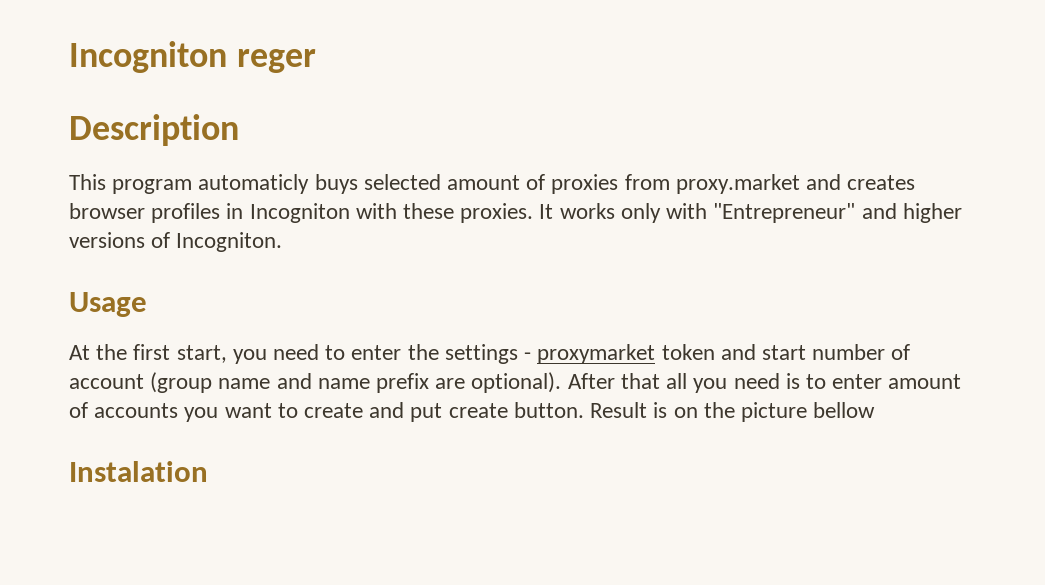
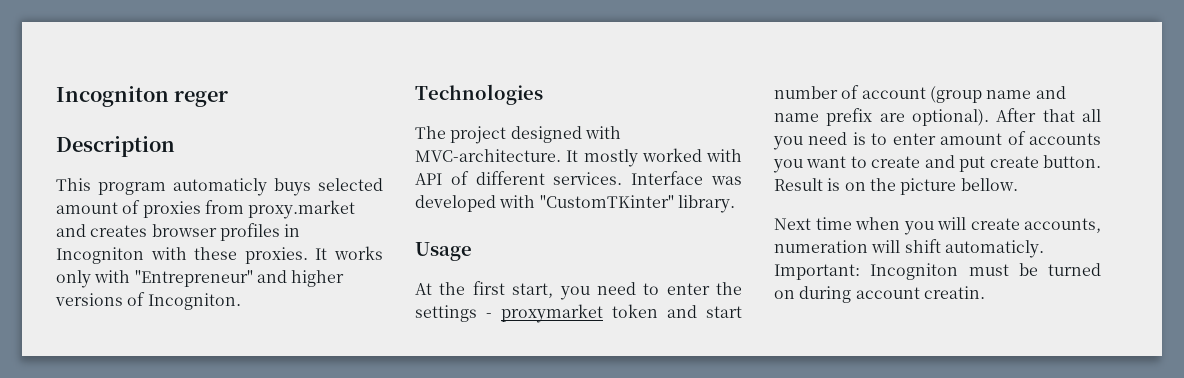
(283, 242) none -> [415,84,543,105] [415,126,621,144] [415,148,742,167] [415,171,742,185] [415,195,735,213] // Technologies // The project designed with MVC-architecture. It mostly worked with API of different services. Interface was developed with "CustomTKinter" library.
[813,402,876,418] [69,461,208,482] bellow // Instalation -> [960,178,1018,191] [774,217,1101,235] [774,239,1044,258] [774,263,1101,280] [774,286,985,303] bellow. // Next time when you will create accounts, numeration will shift automaticly. Important: Incogniton must be turned on during account creatin.

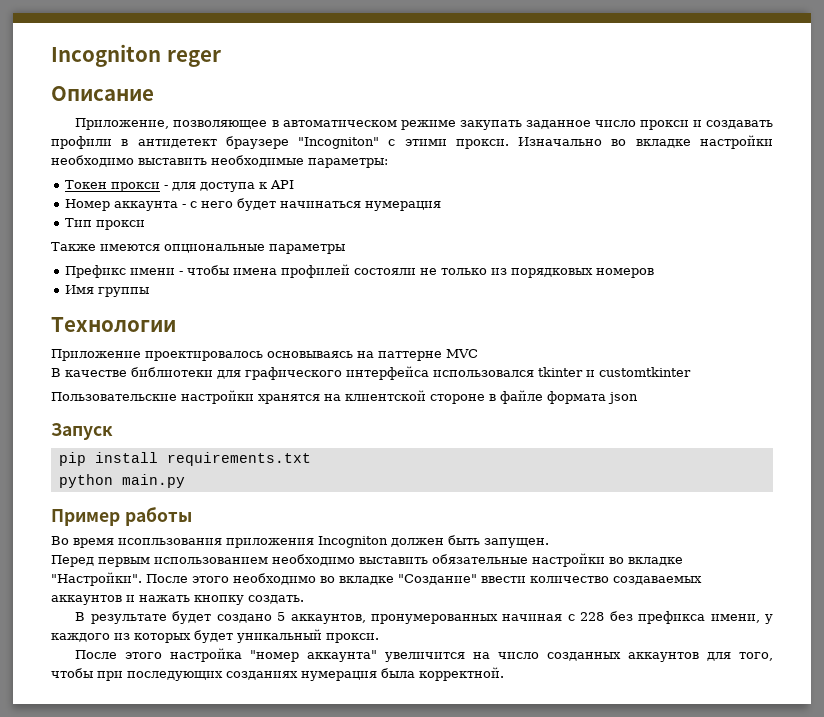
[56,136,175,157] [56,178,383,196] [56,200,356,219] [56,223,301,241] [56,246,383,264] [56,270,345,288] [55,292,241,310] [415,84,543,105] [415,126,621,144] [415,148,742,167] [415,171,742,185] [415,195,735,213] [415,242,472,261] [415,281,742,300] [415,304,742,323] [774,85,1066,103] [774,108,1101,126] [773,131,1101,150] [773,155,1101,173] [774,178,1018,195] [774,217,1101,235] [774,239,1044,258] [774,263,1101,280] [774,286,985,303] Description // This program automaticly buys selected amount of proxies from proxy.market and creates browser profiles in Incogniton with these proxies. It works only with "Entrepreneur" and higher versions of Incogniton. // Technologies // The project designed with MVC-architecture. It mostly worked with API of different services. Interface was developed with "CustomTKinter" library. // Usage // At the first start, you need to enter the settings - proxymarket token and start number of account (group name and name prefix are optional). After that all you need is to enter amount of accounts you want to create and put create button. Result is on the picture bellow. // Next time when you will create accounts, numeration will shift automaticly. Important: Incogniton must be turned on during account creatin. -> [51,86,154,101] [75,118,773,130] [51,135,773,149] [51,155,388,168] [65,180,295,192] [65,198,442,211] [65,218,146,230] [51,242,345,254] [65,264,655,278] [65,285,150,297] [51,317,176,332] [51,349,478,361] [51,366,691,380] [51,390,638,404] [51,423,113,440] [58,452,311,466] [58,474,185,488] [51,506,192,526] [51,535,549,548] [51,553,683,567] [51,572,702,586] [51,595,304,605] [75,611,774,624] [51,629,379,643] [75,648,774,662] [51,667,504,681] Описание // Приложение, позволяющее в автоматическом режиме закупать заданное число прокси и создавать профили в антидетект браузере "Incogniton" с этими прокси. Изначально во вкладке настройки необходимо выставить необходимые параметры: // Токен прокси - для доступа к API // Номер аккаунта - с него будет начинаться нумерация // Тип прокси // Также имеются опциональные параметры // Префикс имени - чтобы имена профилей состояли не только из порядковых номеров // Имя группы // Технологии // Приложение проектировалось основываясь на паттерне MVC // В качестве библиотеки для графического интерфейса использовался tkinter и customtkinter // Пользовательские настройки хранятся на клиентской стороне в файле формата json // Запуск // pip install requirements.txt // python main.py // Пример работы // Во время исопльзования приложения Incogniton должен быть запущен. // Перед первым использованием необходимо выставить обязательные настройки во вкладке "Настройки". После этого необходимо во вкладке "Создание" ввести количество создаваемых аккаунтов и нажать кнопку создать. // В результате будет создано 5 аккаунтов, пронумерованных начиная с 228 без префикса имени, у каждого из которых будет уникальный прокси. // После этого настройка "номер аккаунта" увеличится на число созданных аккаунтов для того, чтобы при последующих созданиях нумерация была корректной.

